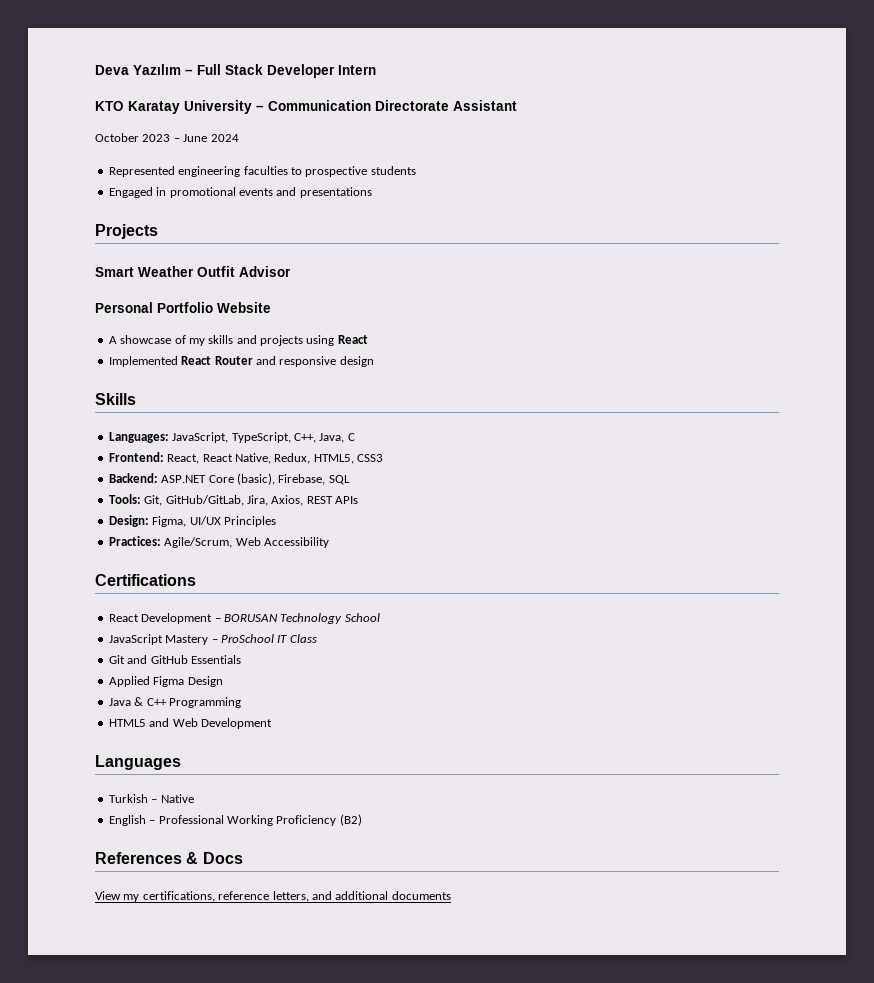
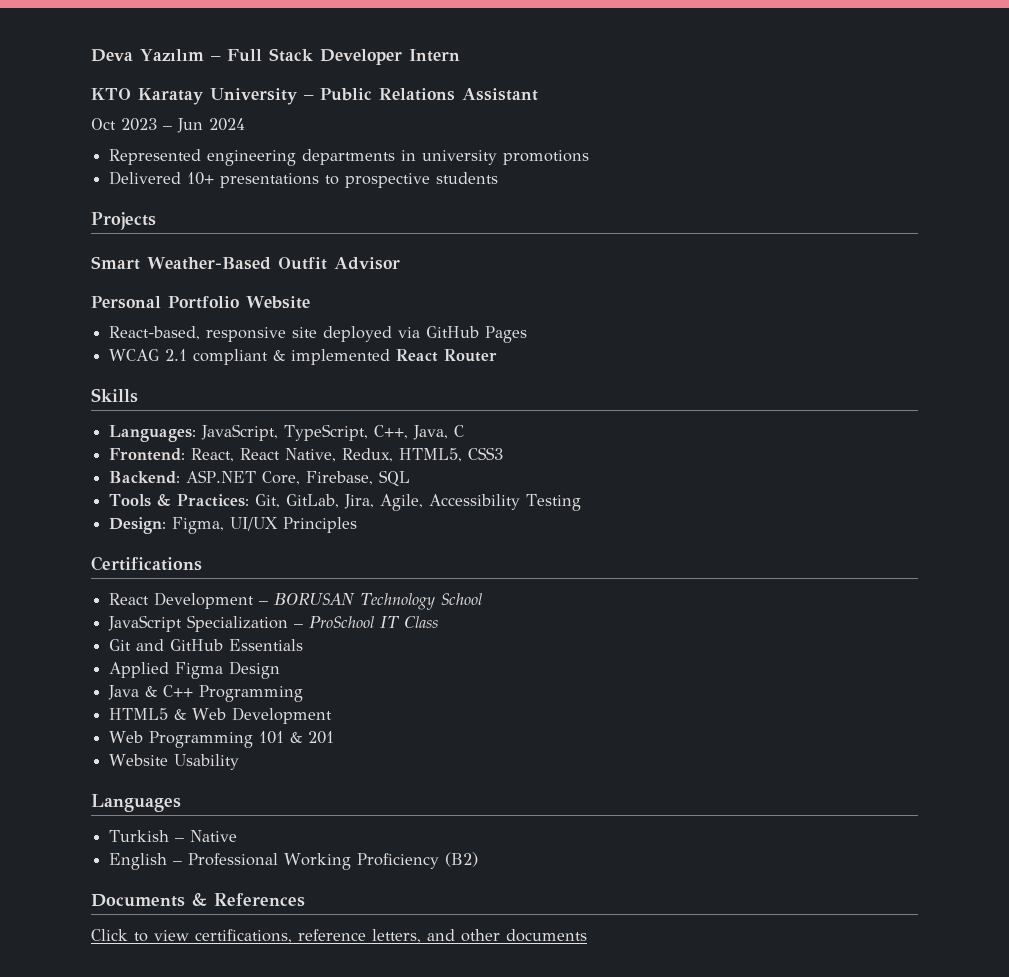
[268,100,449,111] Communication Directorate -> [320,88,455,101] Public Relations
[95,133,139,142] October -> [91,118,116,130] Oct
[183,134,208,142] June -> [177,118,203,133] Jun
[243,166,416,177] [108,187,372,198] faculties to prospective students // Engaged in promotional events and presentations -> [302,149,590,165] [109,171,499,188] departments in university promotions // Delivered 10+ presentations to prospective students
[138,266,194,277] Weather -> [147,257,271,270] Weather-Based
[108,335,368,346] [108,356,178,367] A showcase of my skills and projects using React // Implemented -> [109,326,528,343] [109,349,391,365] React-based, responsive site deployed via GitHub Pages // WCAG 2.1 compliant & implemented
[255,356,374,367] and responsive design -> (498, 355) none
[208,473,275,485] Core (basic), -> [262,471,301,485] Core,
[108,494,358,506] Tools: Git, GitHub/GitLab, Jira, Axios, REST APIs -> [109,494,582,511] Tools & Practices: Git, GitLab, Jira, Agile, Accessibility Testing
[108,536,329,548] // Practices: Agile/Scrum, Web Accessibility -> (358, 525) none
[165,635,209,645] Mastery -> [187,615,289,632] Specialization
[149,718,170,727] and -> [174,709,187,720] &
(272, 723) none -> [109,731,335,748] [109,754,240,770] // Web Programming 101 & 201 // Website Usability
(362, 820) none -> [91,893,207,907] Documents &
[186,852,243,864] [95,891,140,902] & Docs // View my -> [91,929,189,942] // Click to view
[335,891,389,900] additional -> [461,929,500,942] other

